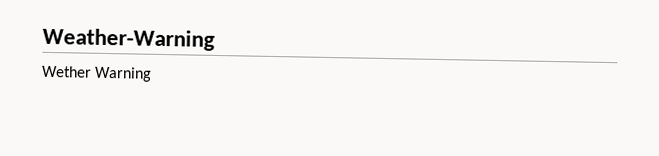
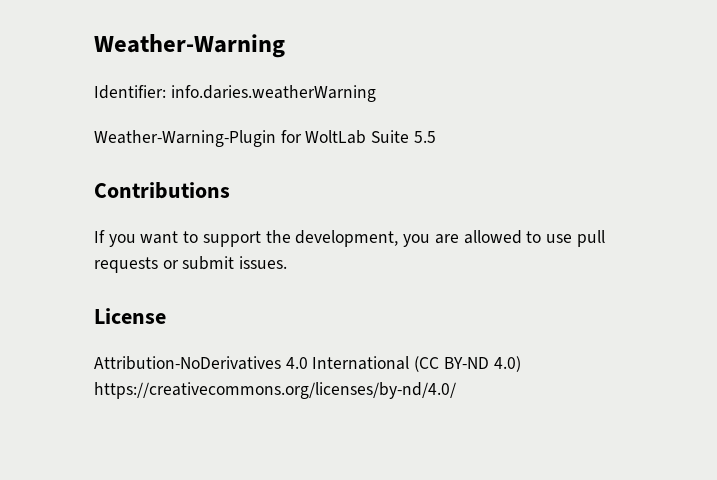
[41,65,153,82] Wether Warning -> [94,85,376,102] [94,130,436,147] [94,182,230,199] [94,230,605,247] [94,256,288,273] [94,308,166,324] [94,356,521,372] [94,382,456,399] Identifier: info.daries.weatherWarning // Weather-Warning-Plugin for WoltLab Suite 5.5 // Contributions // If you want to support the development, you are allowed to use pull requests or submit issues. // License // Attribution-NoDerivatives 4.0 International (CC BY-ND 4.0) https://creativecommons.org/licenses/by-nd/4.0/

